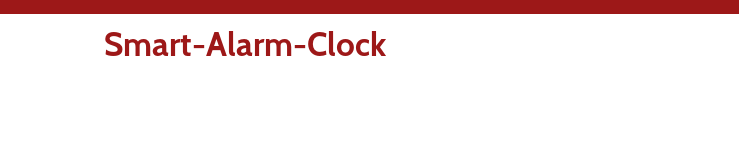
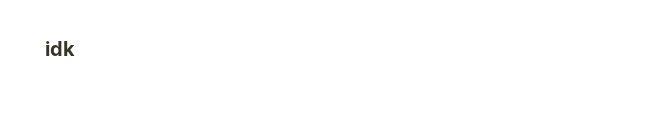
[104,31,387,56] Smart-Alarm-Clock -> [45,41,75,56] idk

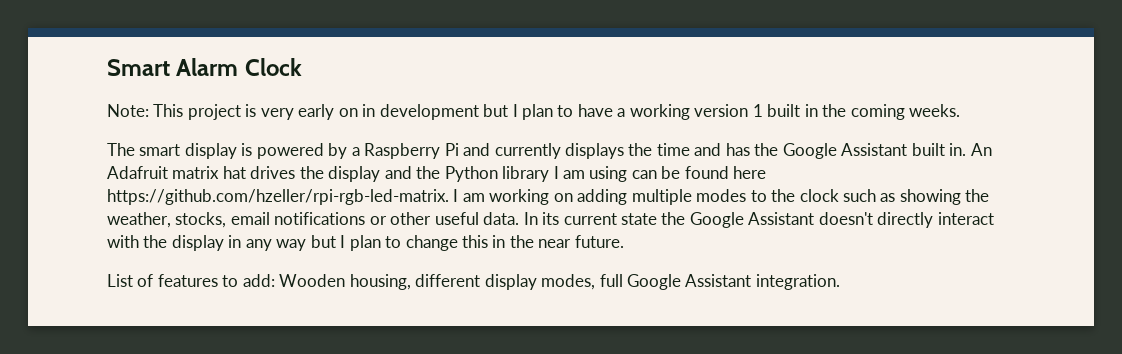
[45,41,75,56] idk -> [107,58,302,76] [107,104,961,120] [107,143,992,159] [107,166,767,182] [107,189,990,205] [107,212,994,228] [107,235,624,251] [107,274,840,290] Smart Alarm Clock // Note: This project is very early on in development but I plan to have a working version 1 built in the coming weeks. // The smart display is powered by a Raspberry Pi and currently displays the time and has the Google Assistant built in. An Adafruit matrix hat drives the display and the Python library I am using can be found here https://github.com/hzeller/rpi-rgb-led-matrix. I am working on adding multiple modes to the clock such as showing the weather, stocks, email notifications or other useful data. In its current state the Google Assistant doesn't directly interact with the display in any way but I plan to change this in the near future. // List of features to add: Wooden housing, different display modes, full Google Assistant integration.

